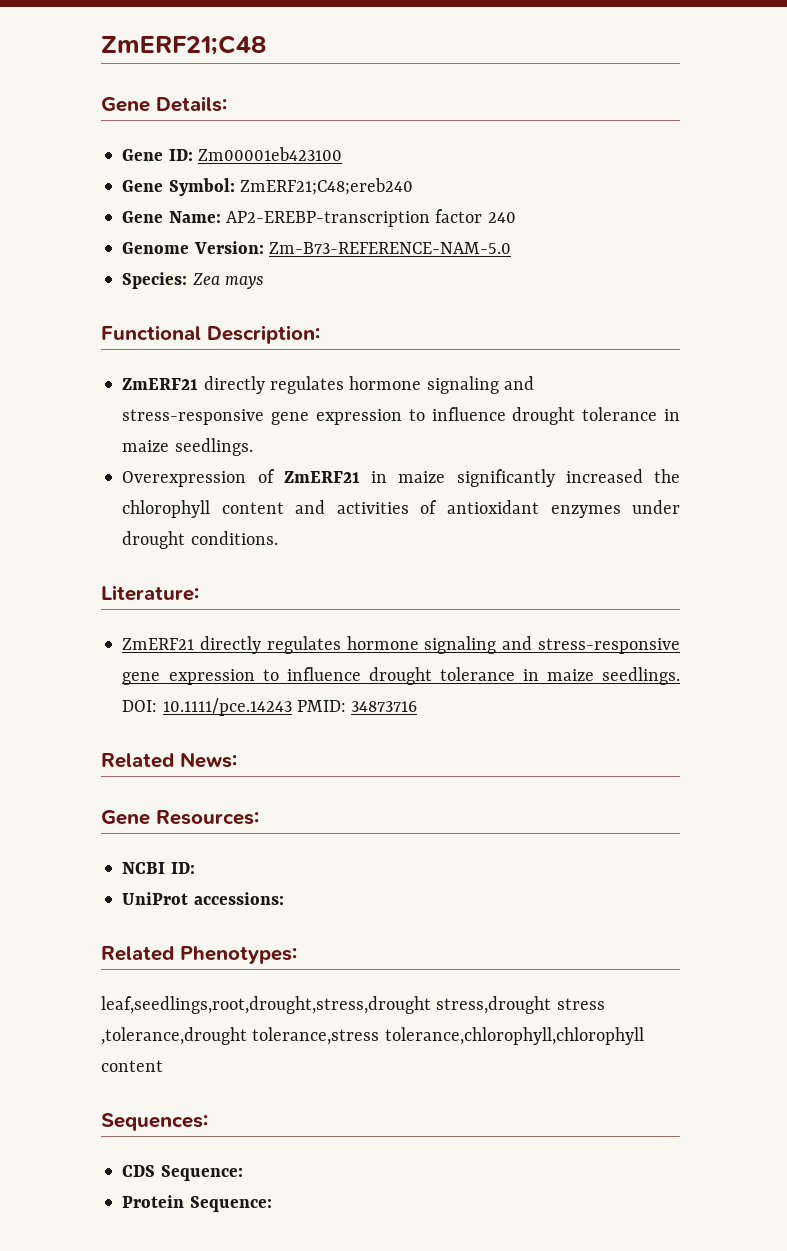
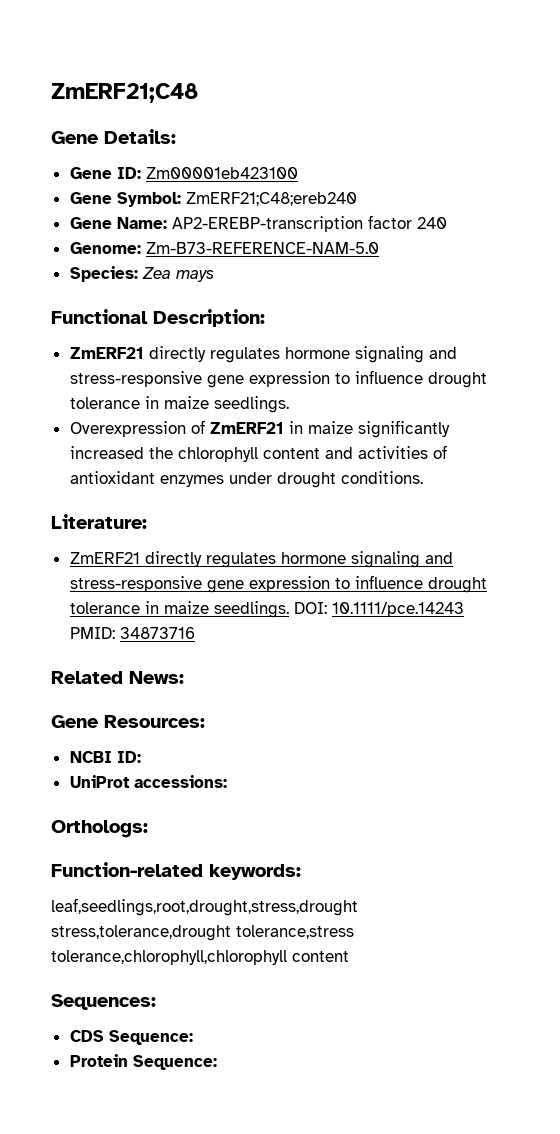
[122,241,264,254] Genome Version: -> [69,242,141,254] Genome:
[101,946,297,964] [101,996,605,1014] [101,1027,247,1045] Related Phenotypes: // leaf,seedlings,root,drought,stress,drought stress,drought stress ,tolerance,drought -> [51,820,148,838] [51,862,301,880] [51,898,358,916] [51,925,231,941] Orthologs: // Function-related keywords: // leaf,seedlings,root,drought,stress,drought stress,tolerance,drought

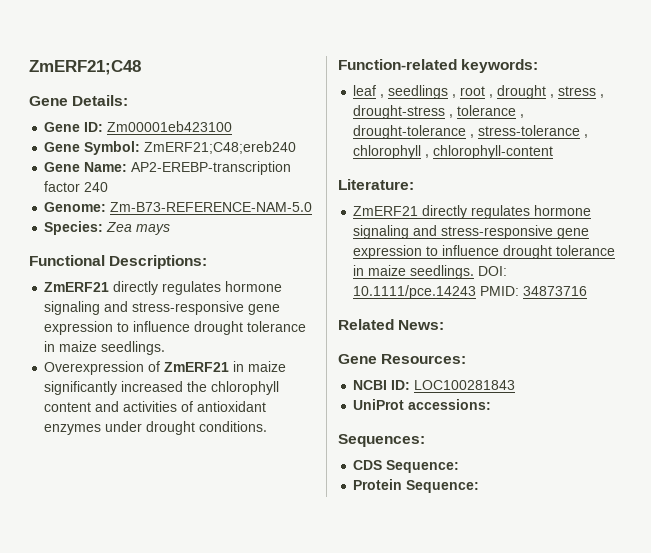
[153,309,265,327] Description: -> [109,255,208,269] Descriptions:
(423, 477) none -> [338,59,539,73] [353,85,605,99] [353,105,525,119] [353,125,589,139] [353,145,554,159] // Function-related keywords: // leaf , seedlings , root , drought , stress , drought-stress , tolerance , drought-tolerance , stress-tolerance , chlorophyll , chlorophyll-content
(141, 757) none -> [414,380,516,390] LOC100281843
[51,820,148,838] [51,862,301,880] [51,898,358,916] [51,925,354,941] [51,950,349,965] // Orthologs: // Function-related keywords: // leaf,seedlings,root,drought,stress,drought stress,tolerance,drought tolerance,stress tolerance,chlorophyll,chlorophyll content -> (492, 404) none

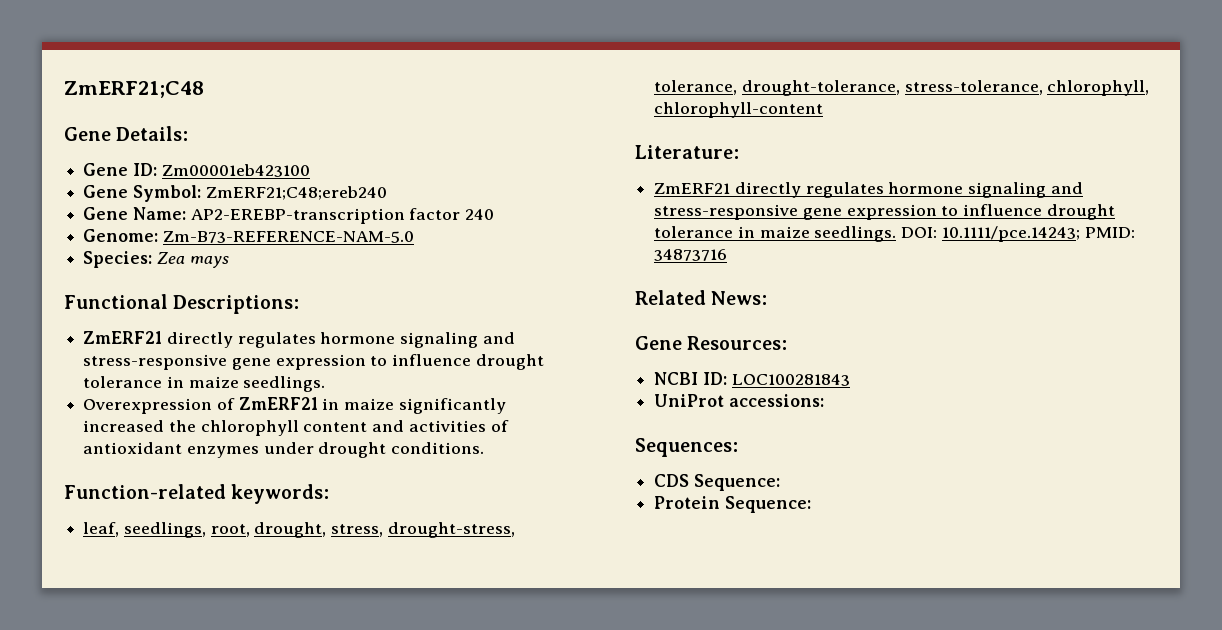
[353,85,605,99] [353,105,525,119] [353,125,589,139] [353,145,430,159] leaf , seedlings , root , drought , stress , drought-stress , tolerance , drought-tolerance , stress-tolerance , chlorophyll , -> [83,522,515,538] [654,80,1150,96] leaf, seedlings, root, drought, stress, drought-stress, tolerance, drought-tolerance, stress-tolerance, chlorophyll,
[353,285,477,299] 10.1111/pce.14243 -> [941,226,1080,242] 10.1111/pce.14243;

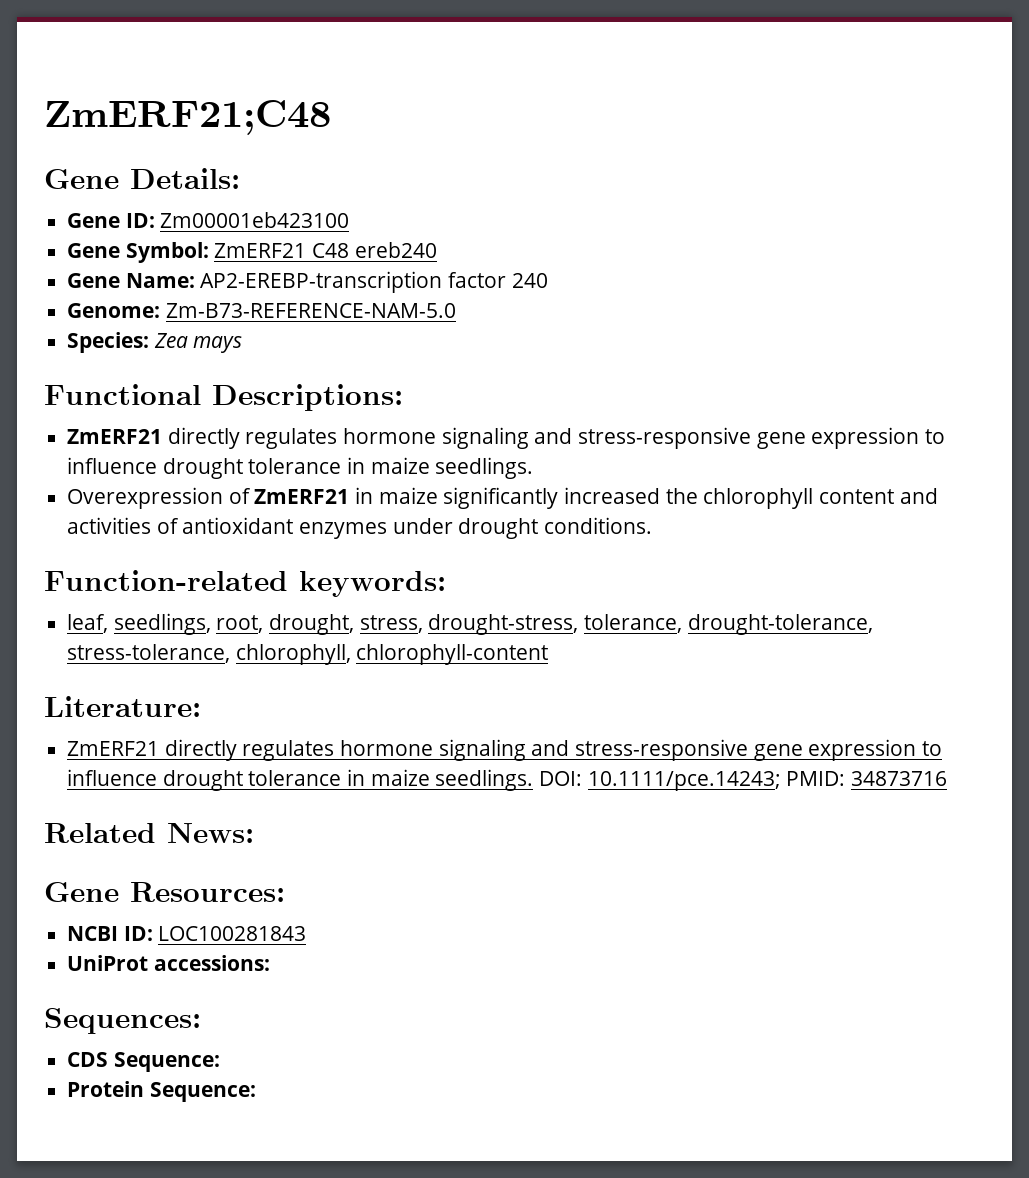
[205,186,387,200] ZmERF21;C48;ereb240 -> [214,242,437,258] ZmERF21 C48 ereb240

